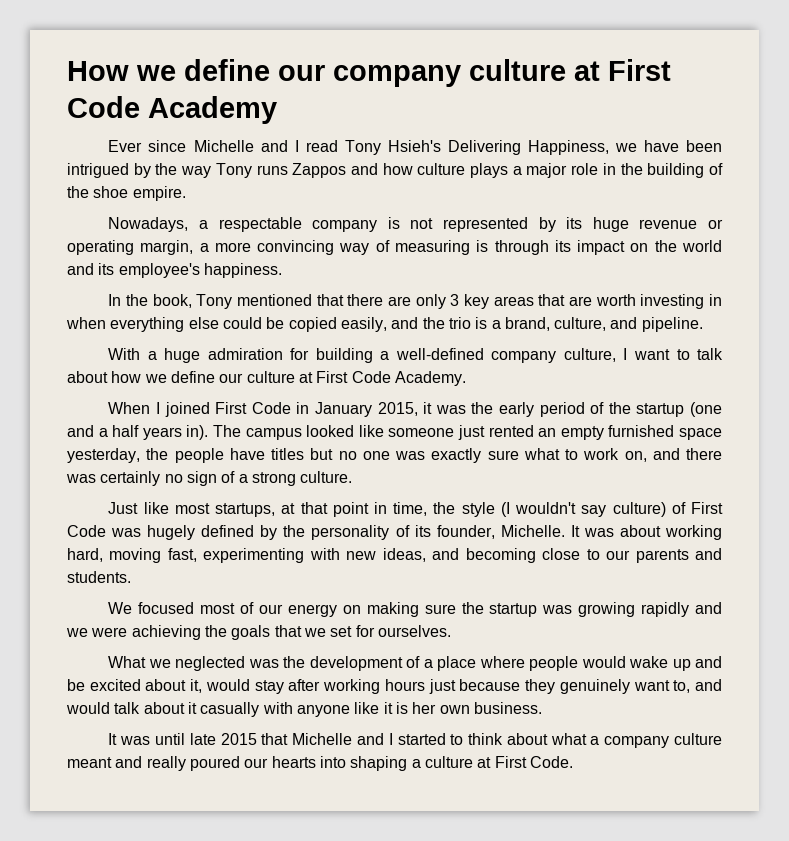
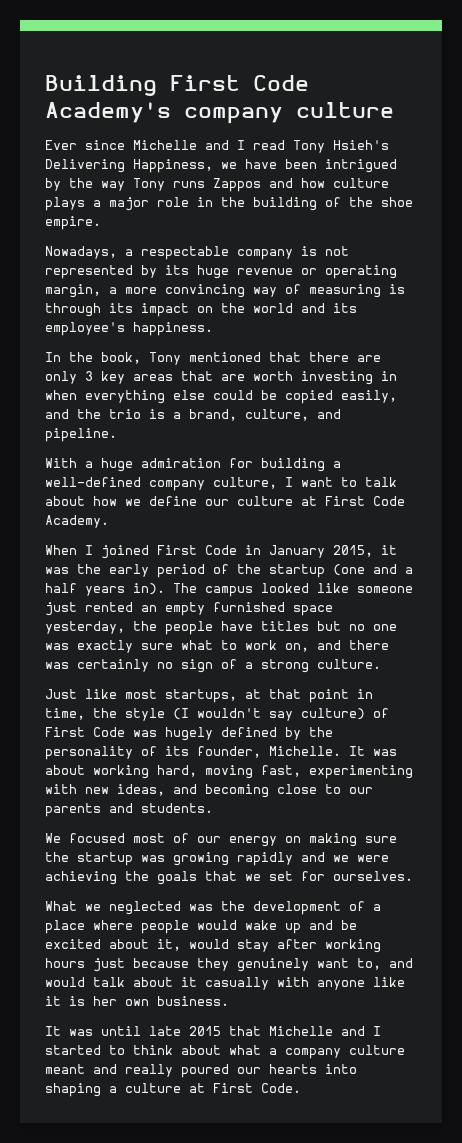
[67,59,671,87] [67,96,277,124] How we define our company culture at First Code Academy -> [45,75,309,96] [45,102,394,124] Building First Code Academy's company culture

